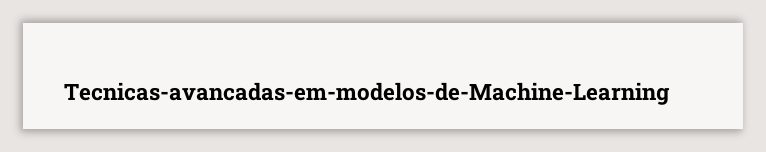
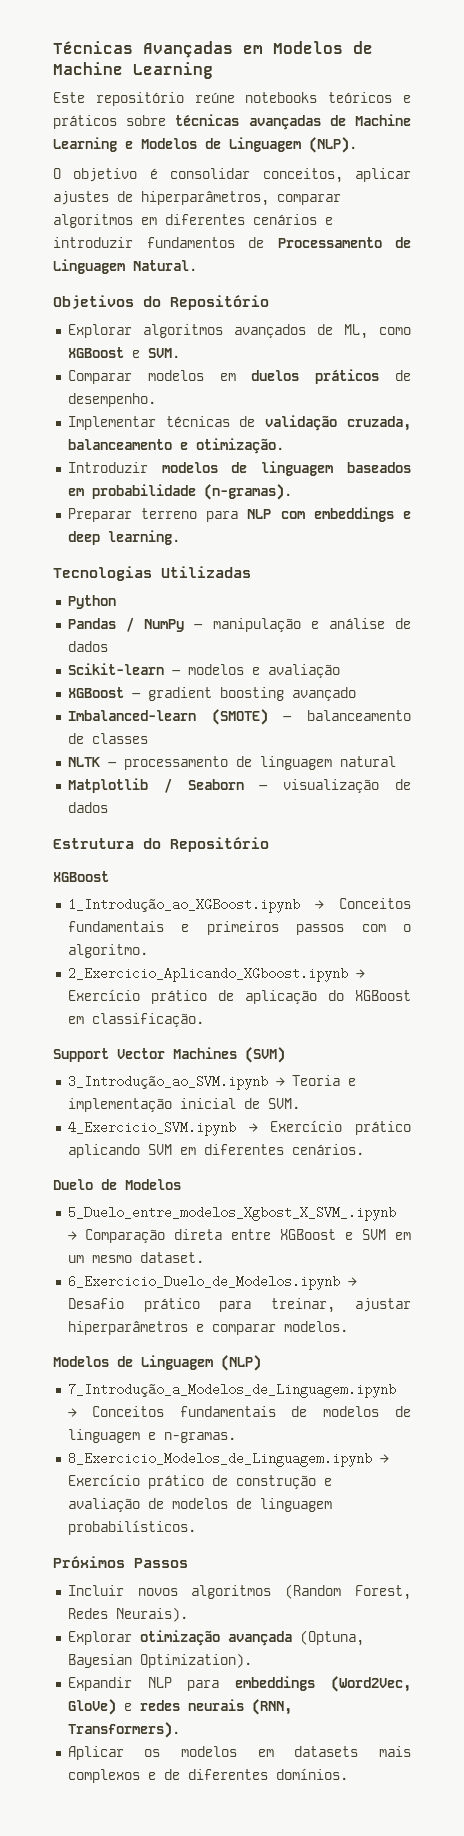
[64,82,670,105] Tecnicas-avancadas-em-modelos-de-Machine-Learning -> [53,41,373,58] [53,62,213,79] [53,92,412,106] [53,114,411,130] [53,137,357,153] [53,168,411,183] [53,191,341,206] [53,214,333,228] [53,237,411,248] [53,259,197,274] [53,295,269,310] [67,324,411,339] [67,347,180,358] [67,369,411,384] [67,393,156,407] [67,415,411,431] [67,438,284,454] [67,461,411,476] [67,484,292,500] [67,507,411,522] [67,530,180,545] [53,566,251,581] [67,595,116,609] [67,617,411,632] [67,641,108,652] [67,663,340,678] [67,687,356,701] [67,709,411,725] [67,733,148,744] [67,756,396,770] [67,778,411,793] [67,802,108,813] [53,837,269,852] [53,871,109,882] [67,898,411,913] [67,921,411,935] [67,944,148,958] [67,967,365,982] [67,989,411,1004] [67,1013,204,1027] [53,1047,285,1063] [67,1075,356,1090] [67,1098,300,1112] [67,1120,411,1136] [67,1144,364,1158] [53,1179,181,1190] [67,1206,396,1221] [67,1229,411,1243] [67,1252,204,1263] [67,1275,357,1290] [67,1298,411,1313] [67,1321,348,1335] [53,1355,261,1371] [67,1383,396,1398] [67,1406,411,1417] [67,1429,236,1443] [67,1452,389,1467] [67,1474,332,1489] [67,1498,332,1512] [67,1520,196,1535] [53,1556,188,1568] [67,1584,411,1600] [67,1607,188,1622] [67,1630,364,1646] [67,1653,252,1668] [67,1676,411,1692] [67,1699,292,1715] [67,1722,180,1738] [67,1746,411,1760] [67,1768,348,1783] Técnicas Avançadas em Modelos de Machine Learning // Este repositório reúne notebooks teóricos e práticos sobre técnicas avançadas de Machine Learning e Modelos de Linguagem (NLP). // O objetivo é consolidar conceitos, aplicar ajustes de hiperparâmetros, comparar algoritmos em diferentes cenários e introduzir fundamentos de Processamento de Linguagem Natural. // Objetivos do Repositório // Explorar algoritmos avançados de ML, como XGBoost e SVM. // Comparar modelos em duelos práticos de desempenho. // Implementar técnicas de validação cruzada, balanceamento e otimização. // Introduzir modelos de linguagem baseados em probabilidade (n-gramas). // Preparar terreno para NLP com embeddings e deep learning. // Tecnologias Utilizadas // Python // Pandas / NumPy – manipulação e análise de dados // Scikit-learn – modelos e avaliação // XGBoost – gradient boosting avançado // Imbalanced-learn (SMOTE) – balanceamento de classes // NLTK – processamento de linguagem natural // Matplotlib / Seaborn – visualização de dados // Estrutura do Repositório // XGBoost // 1_Introdução_ao_XGBoost.ipynb → Conceitos fundamentais e primeiros passos com o algoritmo. // 2_Exercicio_Aplicando_XGboost.ipynb → Exercício prático de aplicação do XGBoost em classificação. // Support Vector Machines (SVM) // 3_Introdução_ao_SVM.ipynb → Teoria e implementação inicial de SVM. // 4_Exercicio_SVM.ipynb → Exercício prático aplicando SVM em diferentes cenários. // Duelo de Modelos // 5_Duelo_entre_modelos_Xgbost_X_SVM_.ipynb → Comparação direta entre XGBoost e SVM em um mesmo dataset. // 6_Exercicio_Duelo_de_Modelos.ipynb → Desafio prático para treinar, ajustar hiperparâmetros e comparar modelos. // Modelos de Linguagem (NLP) // 7_Introdução_a_Modelos_de_Linguagem.ipynb → Conceitos fundamentais de modelos de linguagem e n-gramas. // 8_Exercicio_Modelos_de_Linguagem.ipynb → Exercício prático de construção e avaliação de modelos de linguagem probabilísticos. // Próximos Passos // Incluir novos algoritmos (Random Forest, Redes Neurais). // Explorar otimização avançada (Optuna, Bayesian Optimization). // Expandir NLP para embeddings (Word2Vec, GloVe) e redes neurais (RNN, Transformers). // Aplicar os modelos em datasets mais complexos e de diferentes domínios.

